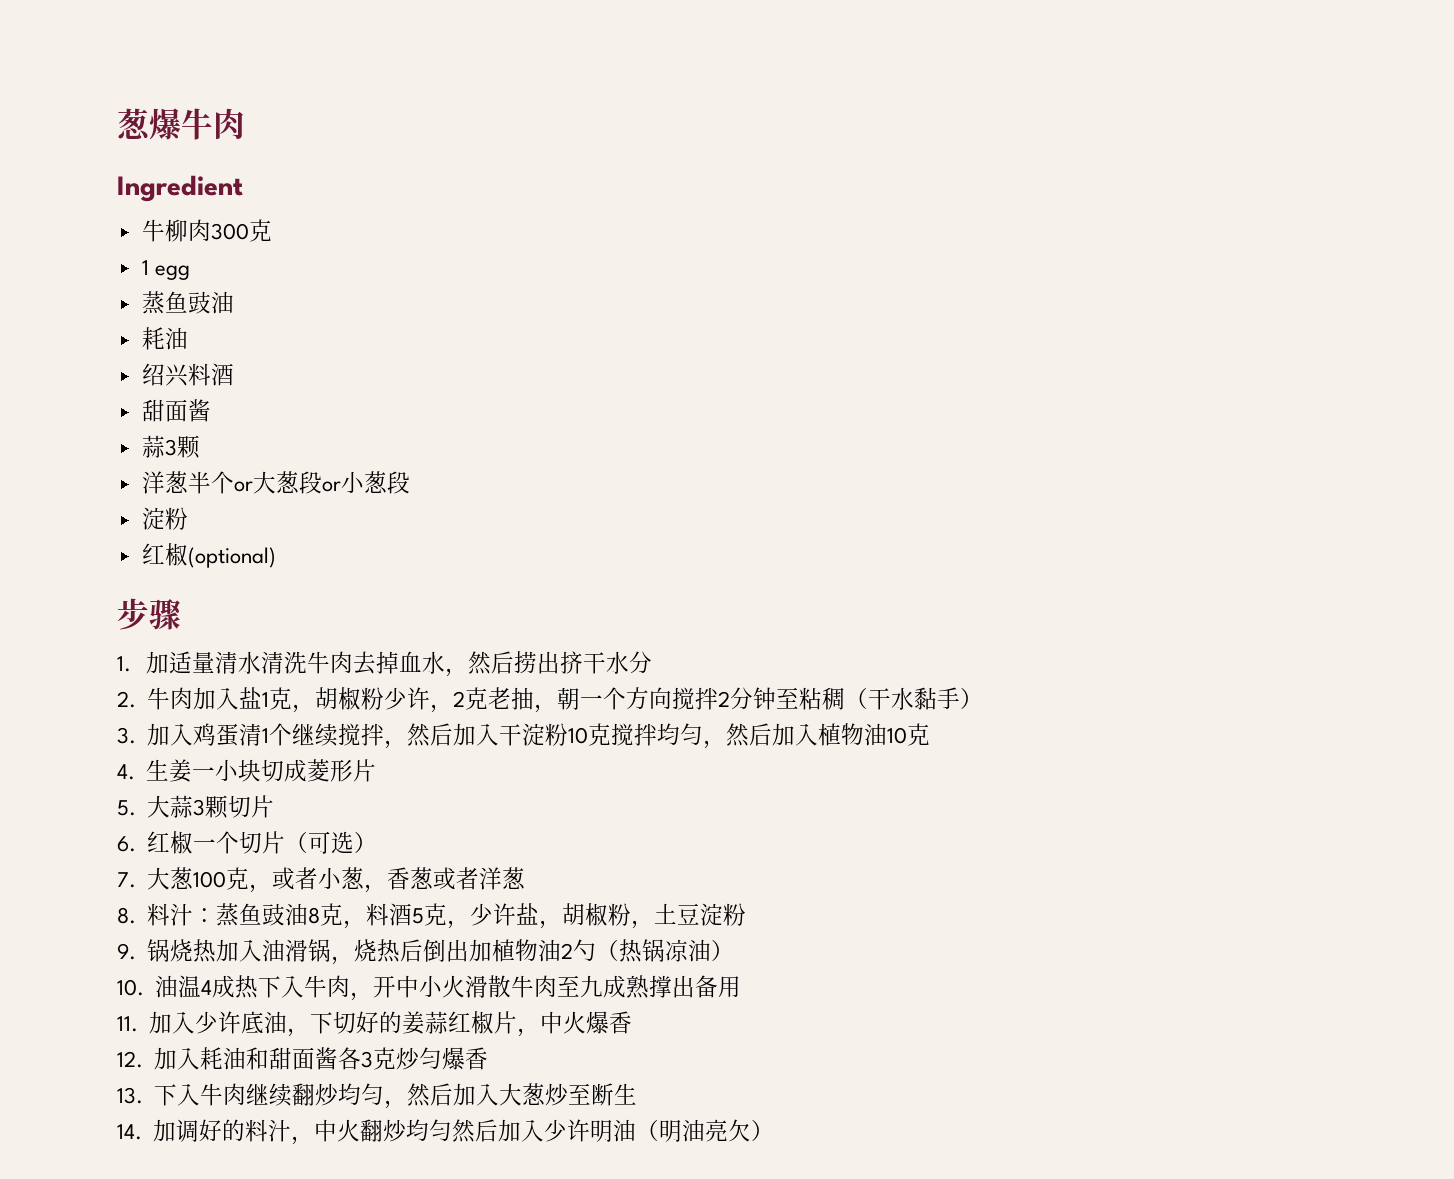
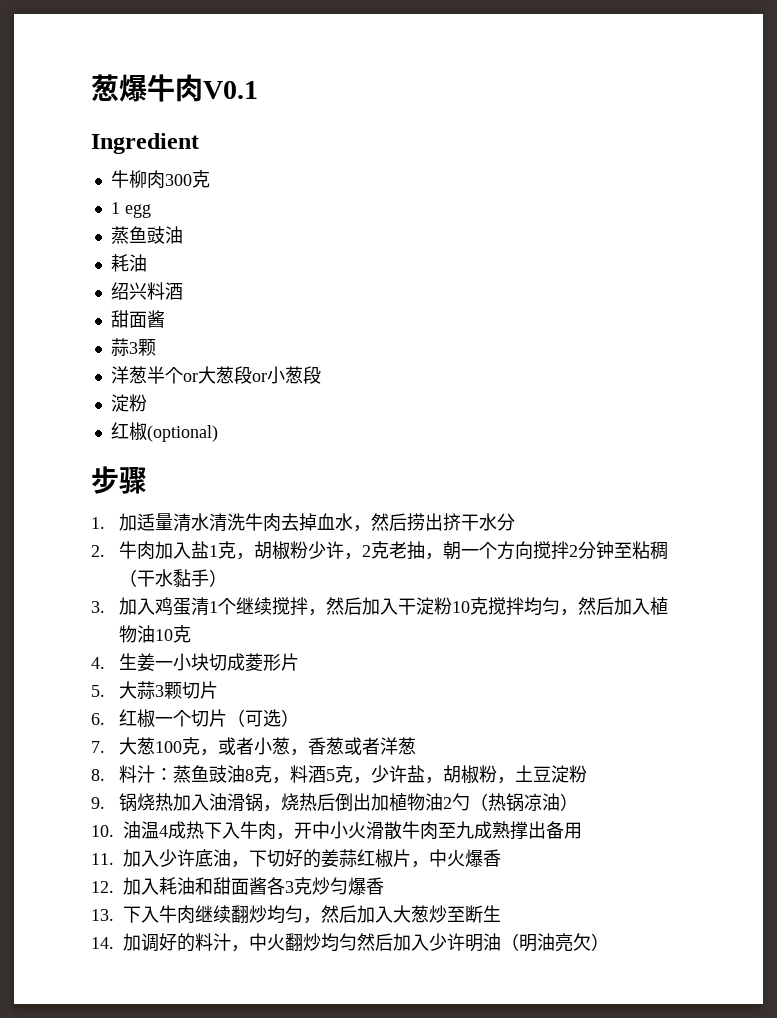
(245, 124) none -> [203,81,258,99] V0.1

